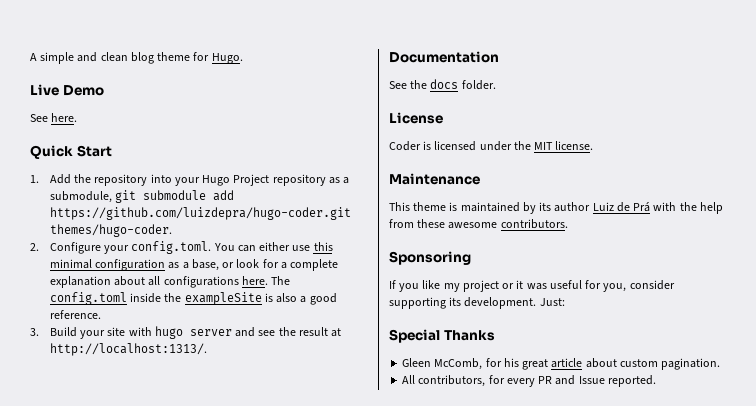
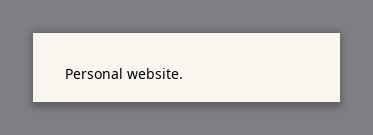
[30,52,243,64] [30,84,104,96] [30,113,78,122] [30,145,112,159] [30,174,349,186] [49,190,235,203] [49,207,351,220] [49,224,172,237] [30,241,333,254] [49,259,338,271] [49,276,291,288] [49,292,337,305] [49,310,101,319] [30,326,341,339] [49,343,207,356] [389,51,499,63] [389,79,496,90] [389,112,443,124] [389,141,594,151] [389,173,480,185] [389,202,723,214] [389,219,568,229] [389,251,471,265] [389,280,675,292] [389,297,565,309] [389,329,495,343] [402,358,721,370] [402,375,656,387] A simple and clean blog theme for Hugo. // Live Demo // See here. // Quick Start // 1. Add the repository into your Hugo Project repository as a submodule, git submodule add https://github.com/luizdepra/hugo-coder.git themes/hugo-coder. // 2. Configure your config.toml. You can either use this minimal configuration as a base, or look for a complete explanation about all configurations here. The config.toml inside the exampleSite is also a good reference. // 3. Build your site with hugo server and see the result at http://localhost:1313/. // Documentation // See the docs folder. // License // Coder is licensed under the MIT license. // Maintenance // This theme is maintained by its author Luiz de Prá with the help from these awesome contributors. // Sponsoring // If you like my project or it was useful for you, consider supporting its development. Just: // Special Thanks // Gleen McComb, for his great article about custom pagination. // All contributors, for every PR and Issue reported. -> [65,68,183,79] Personal website.

